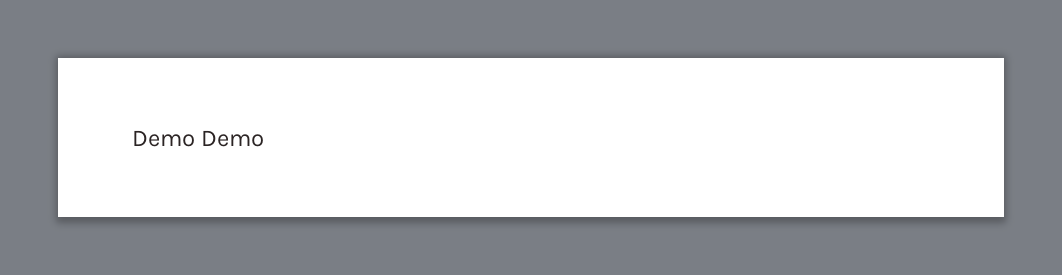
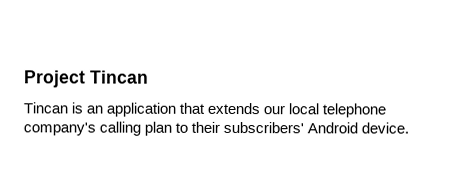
[132,130,265,147] Demo Demo -> [23,70,149,88] [23,102,387,118] [23,121,410,136] Project Tincan // Tincan is an application that extends our local telephone company's calling plan to their subscribers' Android device.

